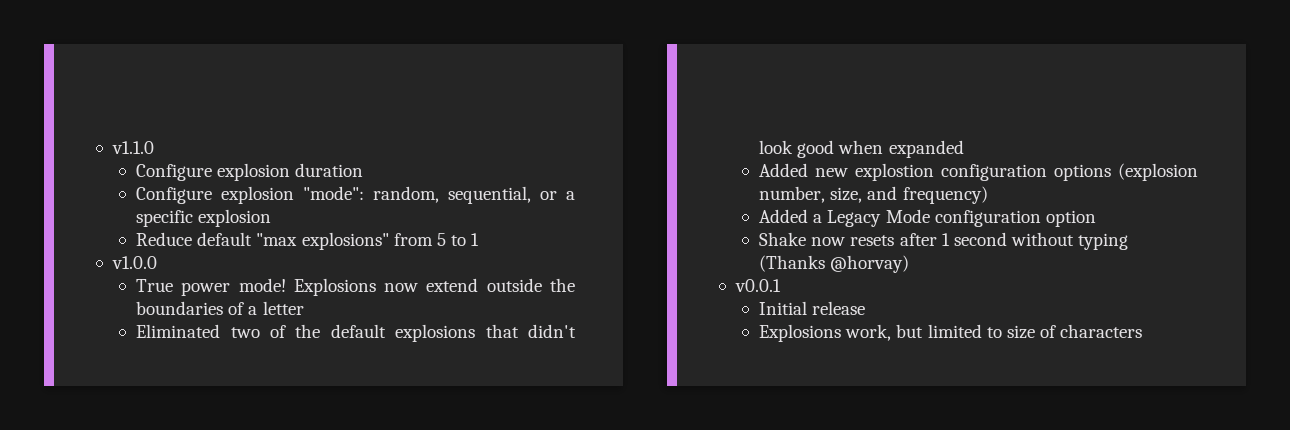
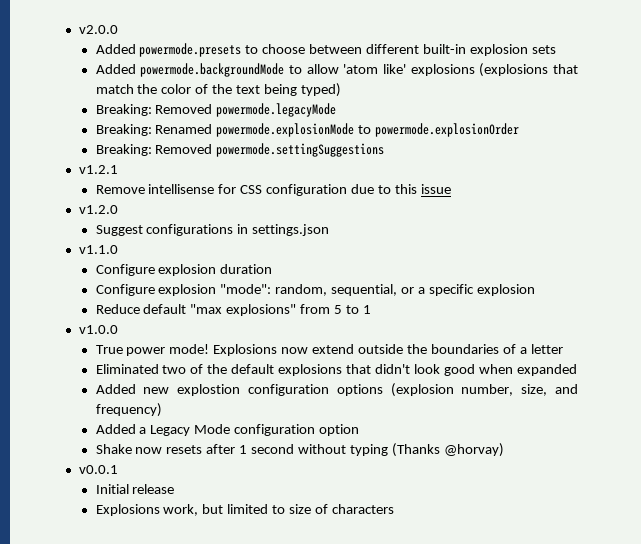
(111, 147) none -> [78,25,118,34] [95,43,556,57] [95,63,579,77] [95,83,341,97] [95,103,337,117] [95,123,520,137] [95,143,385,157] [78,165,118,174] [95,184,451,196] [78,205,118,214] [95,224,330,236] v2.0.0 // Added powermode.presets to choose between different built-in explosion sets // Added powermode.backgroundMode to allow 'atom like' explosions (explosions that match the color of the text being typed) // Breaking: Removed powermode.legacyMode // Breaking: Renamed powermode.explosionMode to powermode.explosionOrder // Breaking: Removed powermode.settingSuggestions // v1.2.1 // Remove intellisense for CSS configuration due to this issue // v1.2.0 // Suggest configurations in settings.json //

